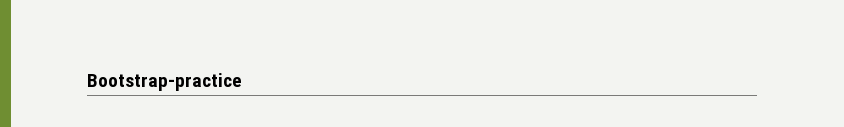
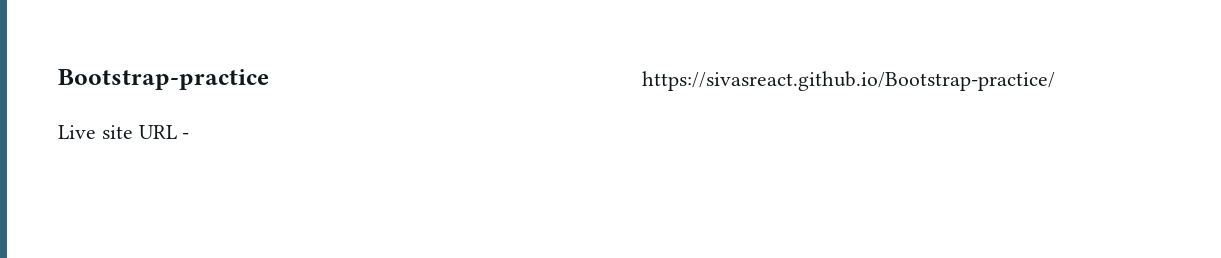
(242, 82) none -> [58,125,190,139] [642,71,1055,91] // Live site URL - https://sivasreact.github.io/Bootstrap-practice/

